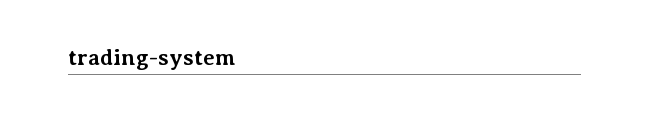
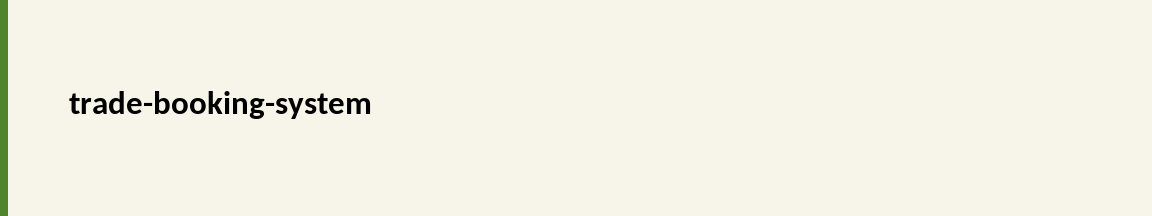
[68,49,236,70] trading-system -> [69,91,372,119] trade-booking-system

